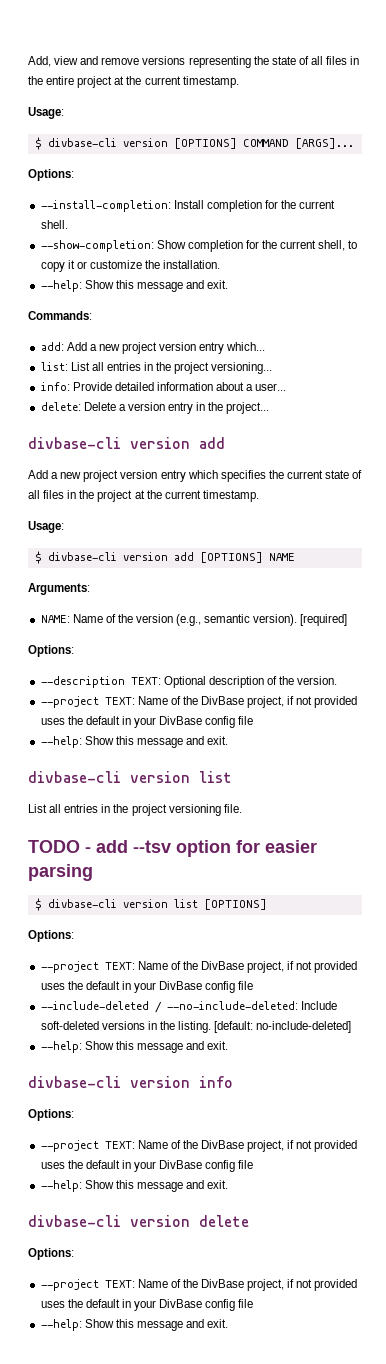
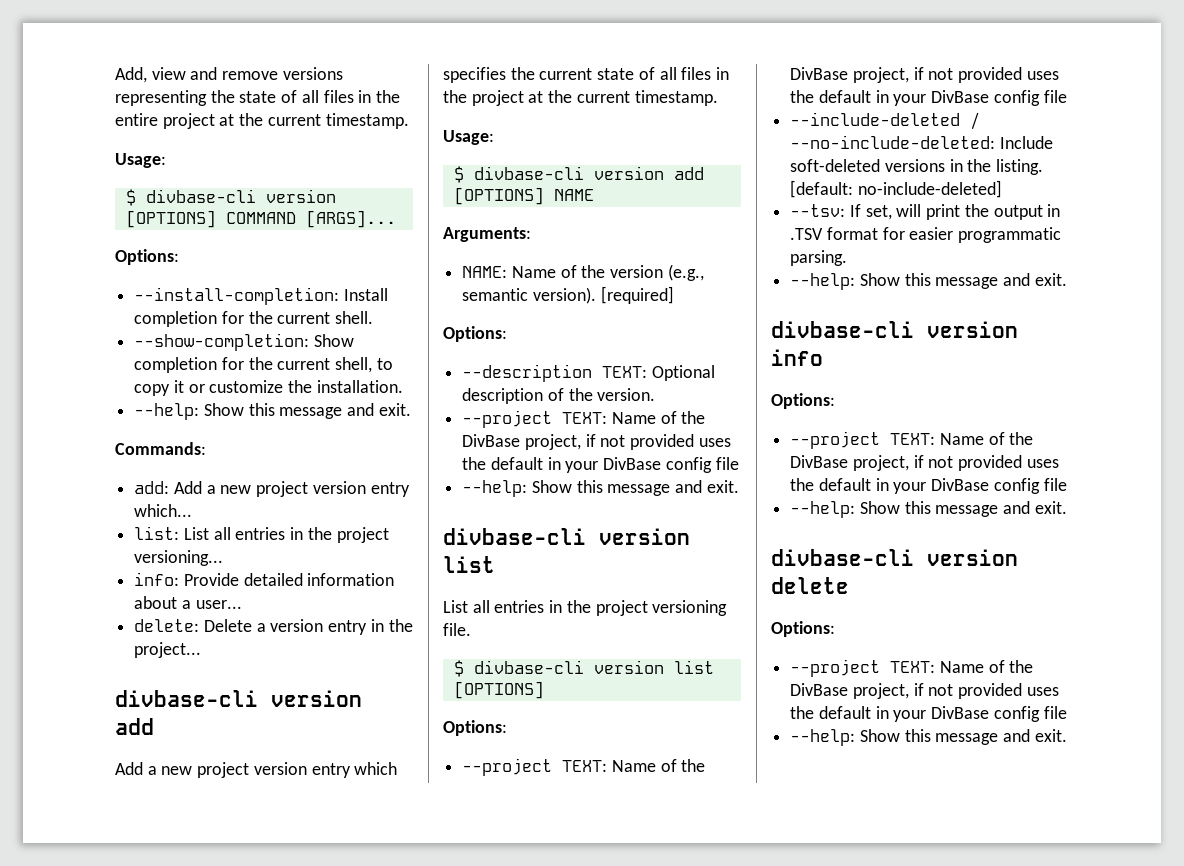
[28,840,317,857] [28,864,93,881] // TODO - add --tsv option for easier parsing -> (471, 629) none
(352, 1027) none -> [790,204,1061,220] [790,227,1062,243] [790,250,848,266] // --tsv: If set, will print the output in .TSV format for easier programmatic parsing.

